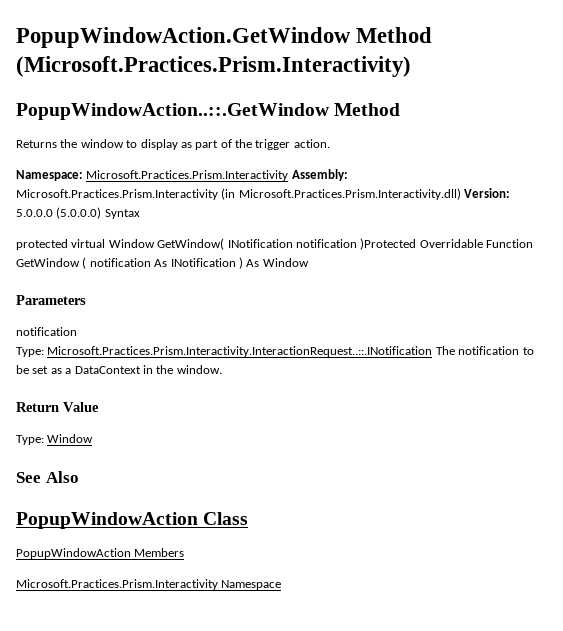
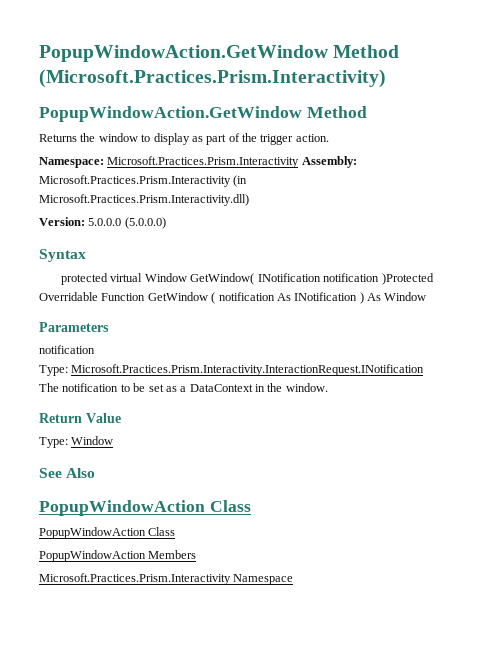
[16,103,329,120] PopupWindowAction..::.GetWindow -> [39,106,302,122] PopupWindowAction.GetWindow
(461, 194) none -> (249, 200) //
(102, 213) none -> (166, 223) //
[47,346,433,357] Microsoft.Practices.Prism.Interactivity.InteractionRequest..::.INotification -> [71,364,425,376] Microsoft.Practices.Prism.Interactivity.InteractionRequest.INotification
(249, 518) none -> [39,527,176,539] // PopupWindowAction Class

